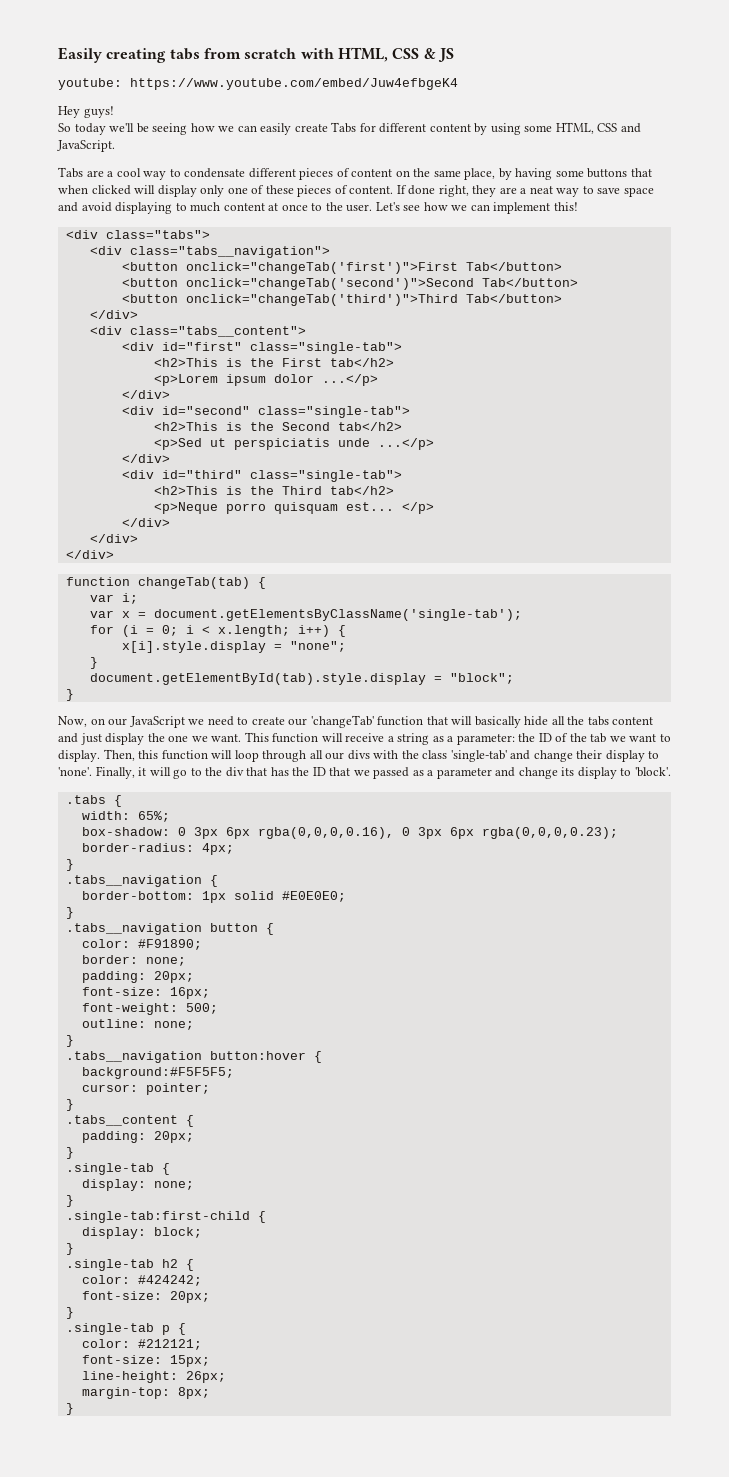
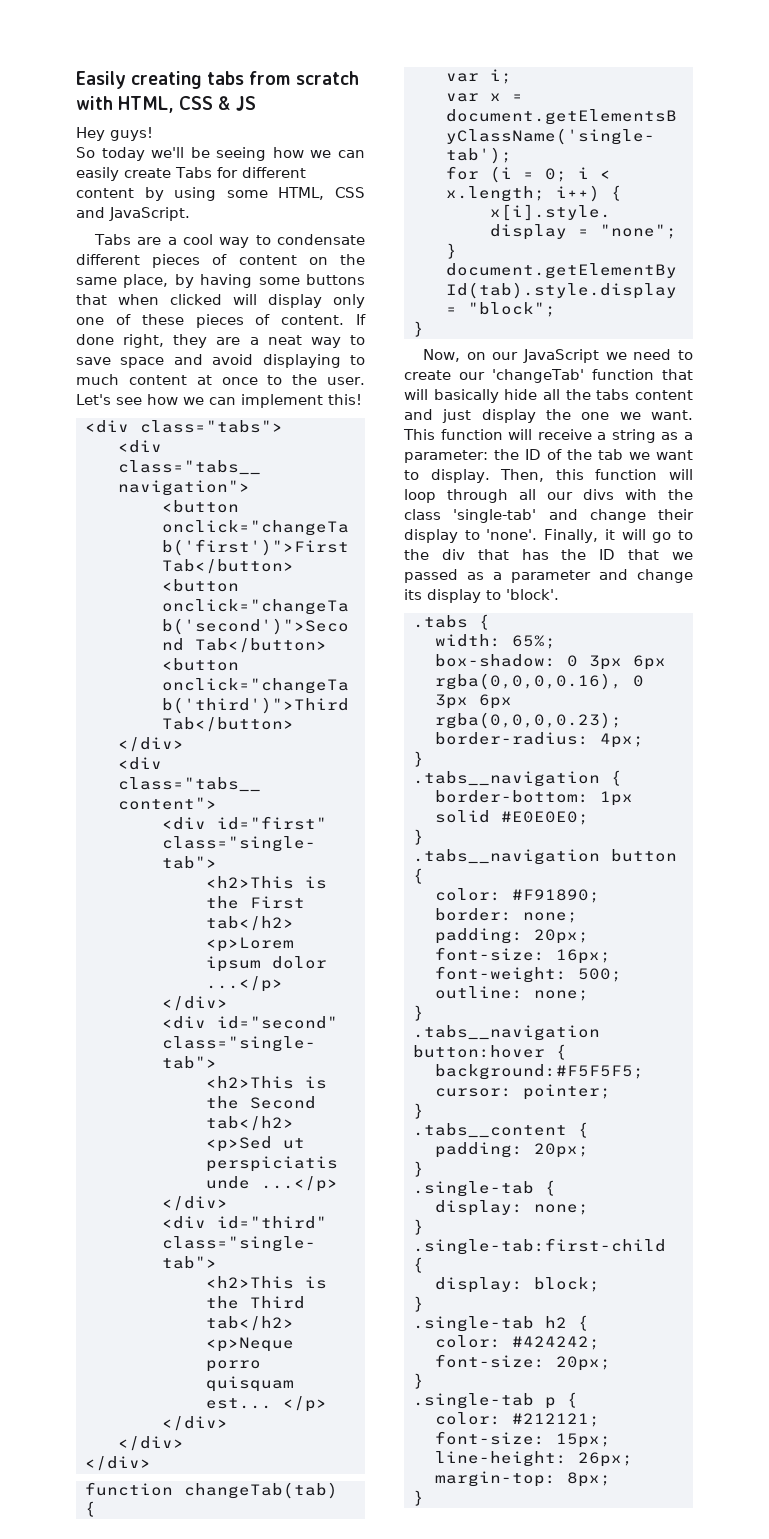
[58,78,458,90] // youtube: https://www.youtube.com/embed/Juw4efbgeK4 -> (256, 103) none

